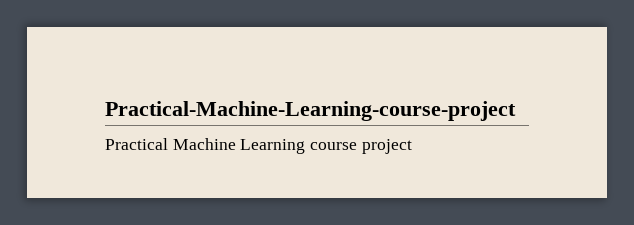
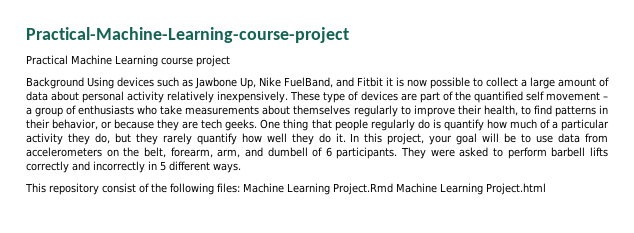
(412, 146) none -> [26,77,609,89] [26,91,608,103] [26,105,608,117] [26,119,609,131] [26,133,608,145] [26,147,608,159] [26,161,241,173] [25,183,546,195] // Background Using devices such as Jawbone Up, Nike FuelBand, and Fitbit it is now possible to collect a large amount of data about personal activity relatively inexpensively. These type of devices are part of the quantified self movement – a group of enthusiasts who take measurements about themselves regularly to improve their health, to find patterns in their behavior, or because they are tech geeks. One thing that people regularly do is quantify how much of a particular activity they do, but they rarely quantify how well they do it. In this project, your goal will be to use data from accelerometers on the belt, forearm, arm, and dumbell of 6 participants. They were asked to perform barbell lifts correctly and incorrectly in 5 different ways. // This repository consist of the following files: Machine Learning Project.Rmd Machine Learning Project.html

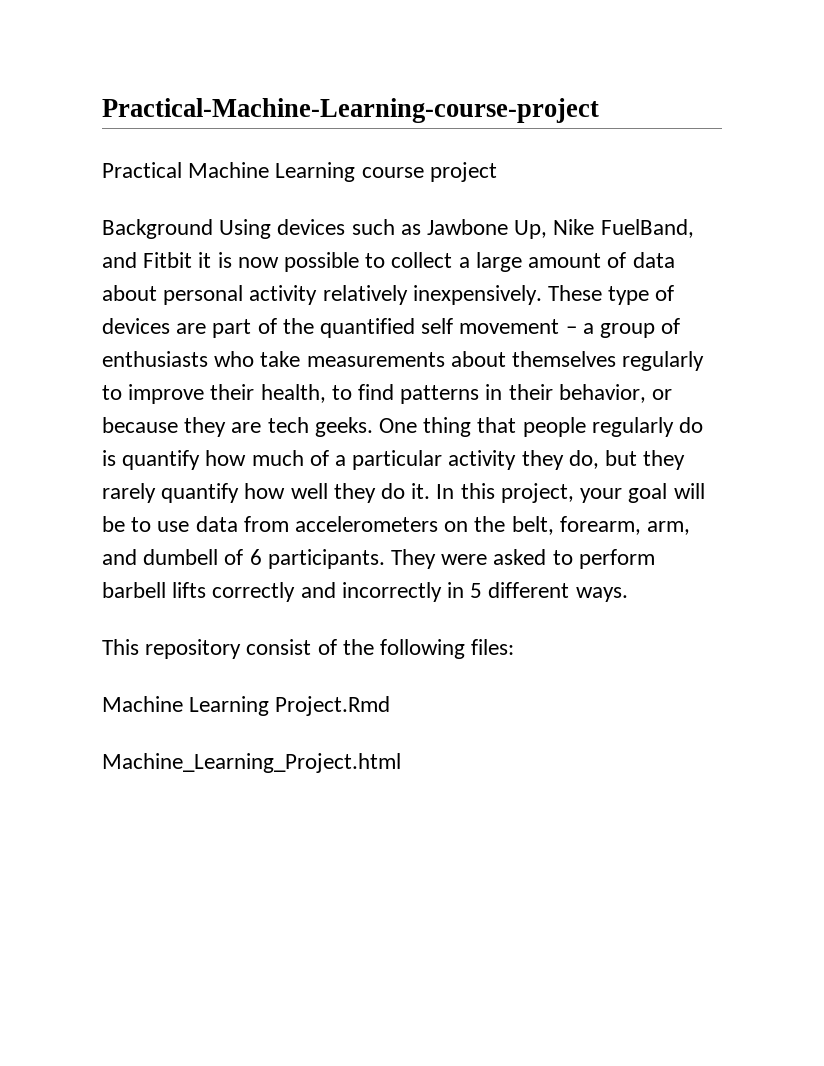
(240, 188) none -> (515, 647) //
[396,183,546,195] Machine Learning Project.html -> [102,753,401,773] // Machine_Learning_Project.html

